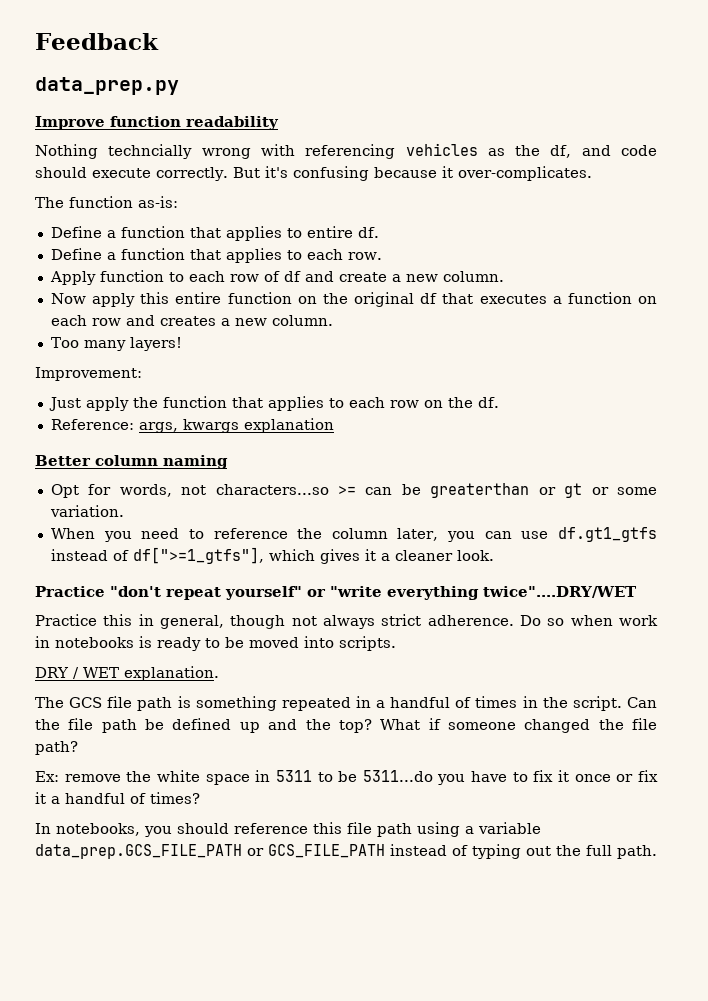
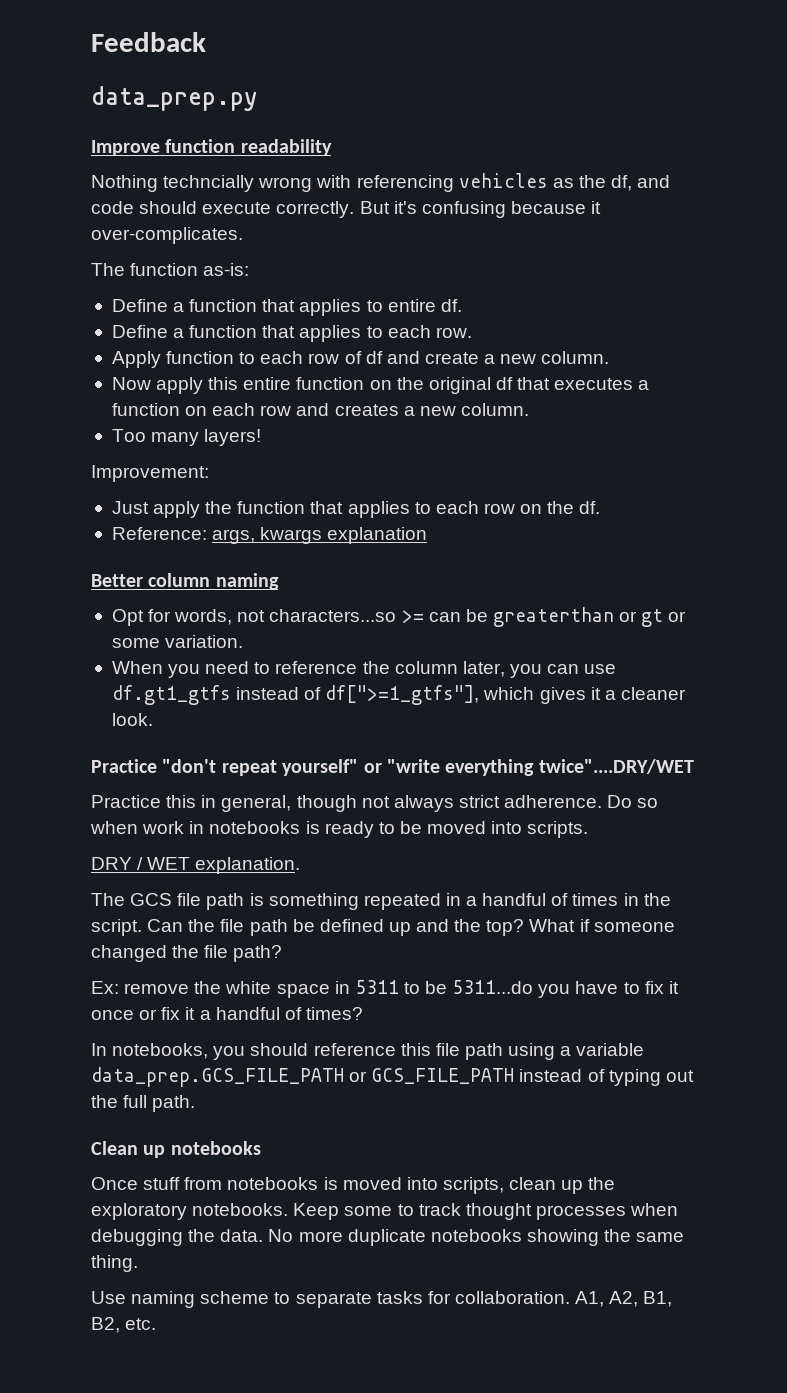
(657, 852) none -> [91,1141,261,1158] [91,1177,616,1194] [91,1203,679,1220] [91,1229,685,1246] [91,1255,138,1272] [91,1291,673,1308] [91,1317,157,1333] // Clean up notebooks // Once stuff from notebooks is moved into scripts, clean up the exploratory notebooks. Keep some to track thought processes when debugging the data. No more duplicate notebooks showing the same thing. // Use naming scheme to separate tasks for collaboration. A1, A2, B1, B2, etc.

